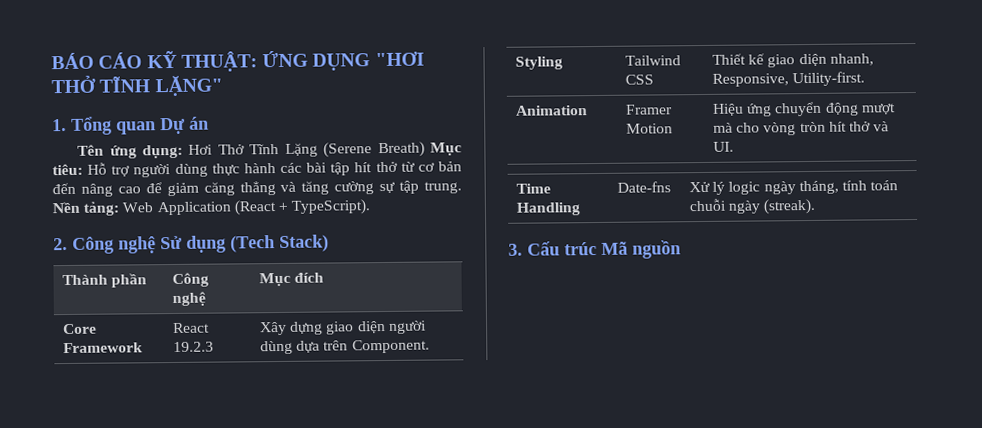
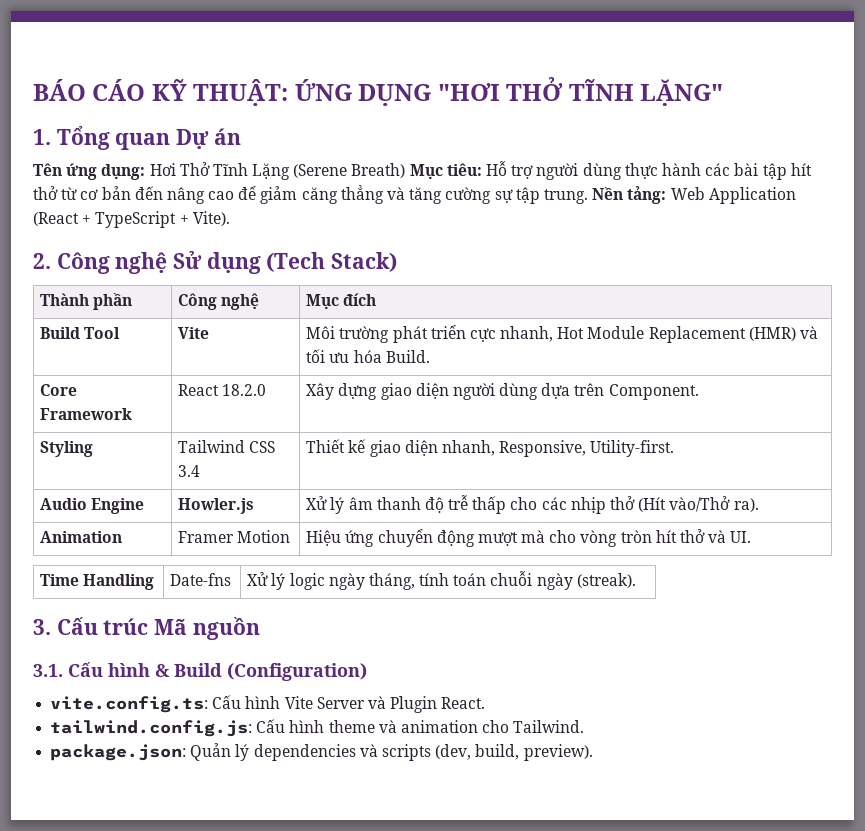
[291,199,371,215] TypeScript). -> [95,211,230,228] TypeScript + Vite).
(325, 277) none -> [40,327,121,339] [178,327,210,339] [306,325,819,343] [306,349,430,363] // Build Tool | Vite | Môi trường phát triển cực nhanh, Hot Module Replacement (HMR) và tối ưu hóa Build.
[173,341,215,353] 19.2.3 -> [222,384,267,396] 18.2.0
(655, 79) none -> [178,465,201,477] 3.4
(866, 79) none -> [40,498,145,514] [178,498,255,514] [306,495,759,514] // Audio Engine | Howler.js | Xử lý âm thanh độ trễ thấp cho các nhịp thở (Hít vào/Thở ra).
(681, 249) none -> [33,662,367,681] [50,695,486,713] [50,719,585,737] [50,743,593,761] // 3.1. Cấu hình & Build (Configuration) // vite.config.ts: Cấu hình Vite Server và Plugin React. // tailwind.config.js: Cấu hình theme và animation cho Tailwind. // package.json: Quản lý dependencies và scripts (dev, build, preview).

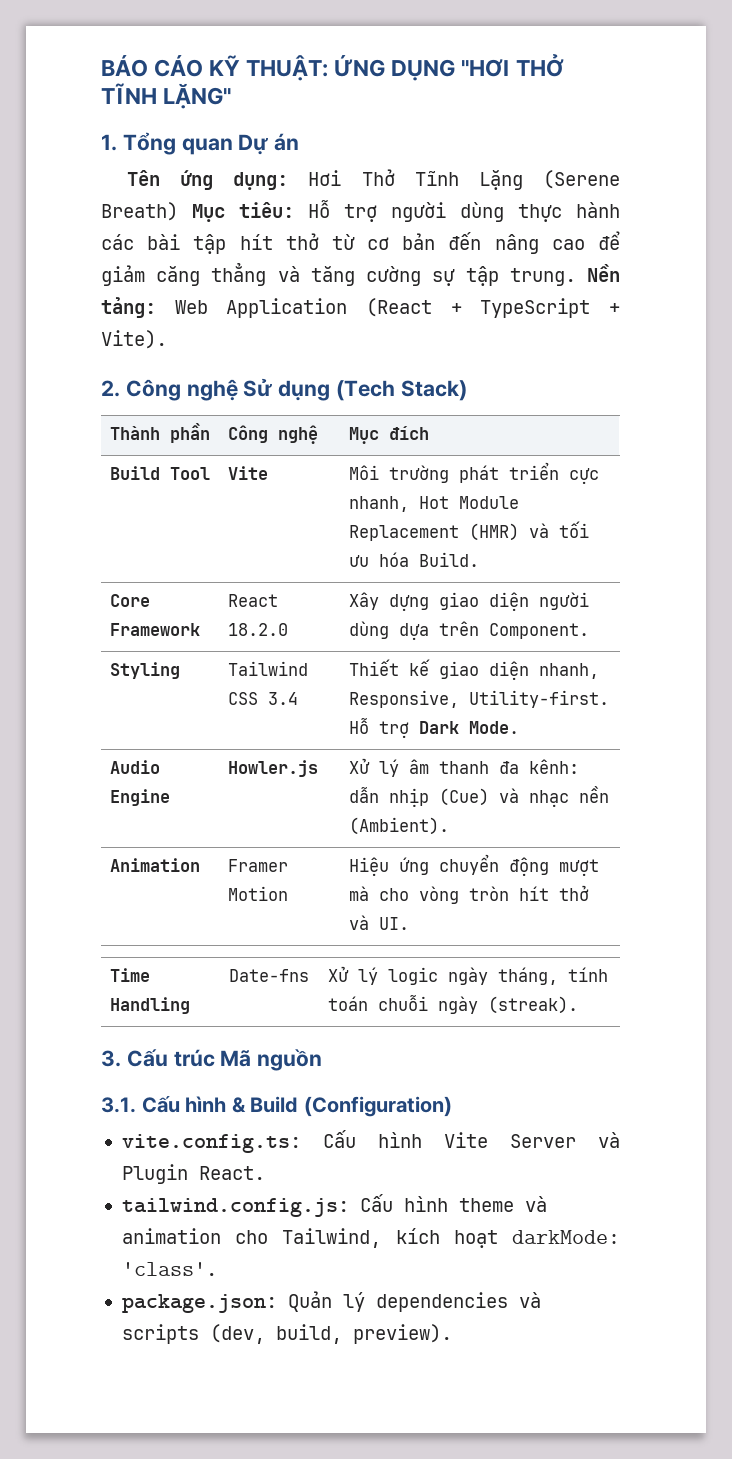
(675, 448) none -> [349,718,520,738] Hỗ trợ Dark Mode.
[424,495,759,514] độ trễ thấp cho các nhịp thở (Hít vào/Thở ra). -> [499,759,580,774] [349,786,610,807] [349,817,450,835] đa kênh: dẫn nhịp (Cue) và nhạc nền (Ambient).
[513,720,585,733] Tailwind. -> [282,1228,621,1248] [121,1262,217,1276] Tailwind, kích hoạt darkMode: 'class'.

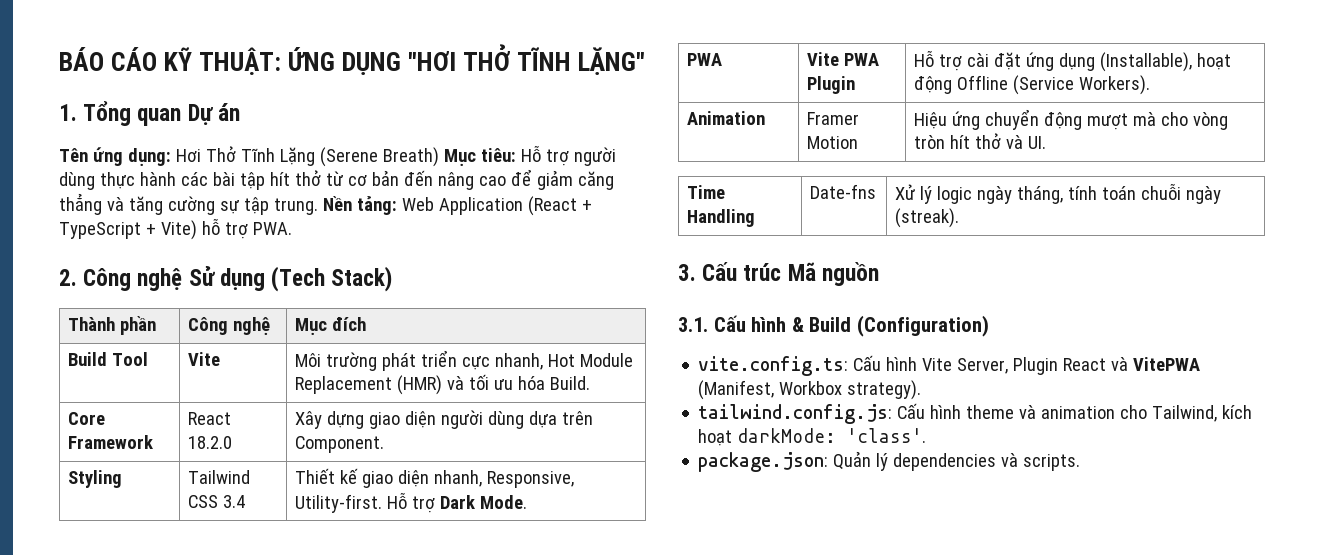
[101,330,167,349] Vite). -> [160,218,292,240] Vite) hỗ trợ PWA.
[110,760,161,774] [110,789,171,806] [228,760,319,777] [349,758,580,777] [349,786,610,807] [349,817,450,835] Audio Engine | Howler.js | Xử lý âm thanh đa kênh: dẫn nhịp (Cue) và nhạc nền (Ambient). -> [686,53,722,66] [806,52,879,66] [806,76,855,94] [913,50,1231,72] [913,75,1150,95] PWA | Vite PWA Plugin | Hỗ trợ cài đặt ứng dụng (Installable), hoạt động Offline (Service Workers).
[509,1132,620,1148] [121,1164,265,1184] Server và Plugin React. -> [957,357,1201,375] [698,380,922,400] Server, Plugin React và VitePWA (Manifest, Workbox strategy).
[121,1324,452,1344] scripts (dev, build, preview). -> [1023,454,1081,471] scripts.

